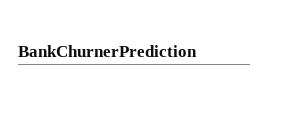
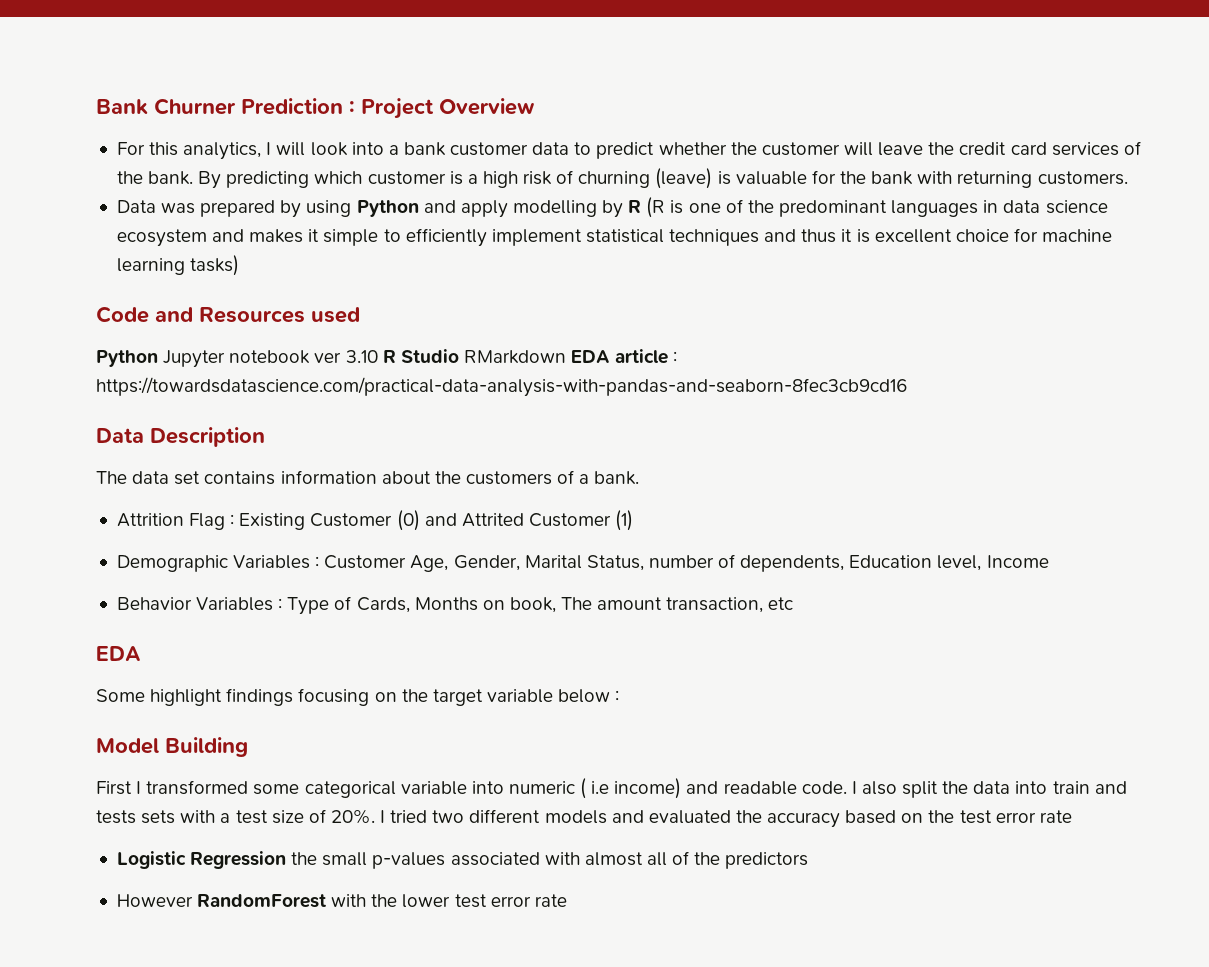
[18,45,197,57] BankChurnerPrediction -> [96,98,535,119] [116,141,1141,160] [116,168,1128,189] [116,197,1108,218] [116,228,1113,247] [116,255,240,276] [96,306,360,323] [96,349,678,368] [96,377,907,397] [96,427,265,447] [96,470,640,485] [116,510,634,531] [116,554,1049,572] [116,596,794,615] [96,646,141,661] [96,688,620,706] [96,737,248,757] [96,778,1127,799] [96,809,1072,828] [116,851,809,869] [116,894,567,908] Bank Churner Prediction : Project Overview // For this analytics, I will look into a bank customer data to predict whether the customer will leave the credit card services of the bank. By predicting which customer is a high risk of churning (leave) is valuable for the bank with returning customers. // Data was prepared by using Python and apply modelling by R (R is one of the predominant languages in data science ecosystem and makes it simple to efficiently implement statistical techniques and thus it is excellent choice for machine learning tasks) // Code and Resources used // Python Jupyter notebook ver 3.10 R Studio RMarkdown EDA article : https://towardsdatascience.com/practical-data-analysis-with-pandas-and-seaborn-8fec3cb9cd16 // Data Description // The data set contains information about the customers of a bank. // Attrition Flag : Existing Customer (0) and Attrited Customer (1) // Demographic Variables : Customer Age, Gender, Marital Status, number of dependents, Education level, Income // Behavior Variables : Type of Cards, Months on book, The amount transaction, etc // EDA // Some highlight findings focusing on the target variable below : // Model Building // First I transformed some categorical variable into numeric ( i.e income) and readable code. I also split the data into train and tests sets with a test size of 20%. I tried two different models and evaluated the accuracy based on the test error rate // Logistic Regression the small p-values associated with almost all of the predictors // However RandomForest with the lower test error rate

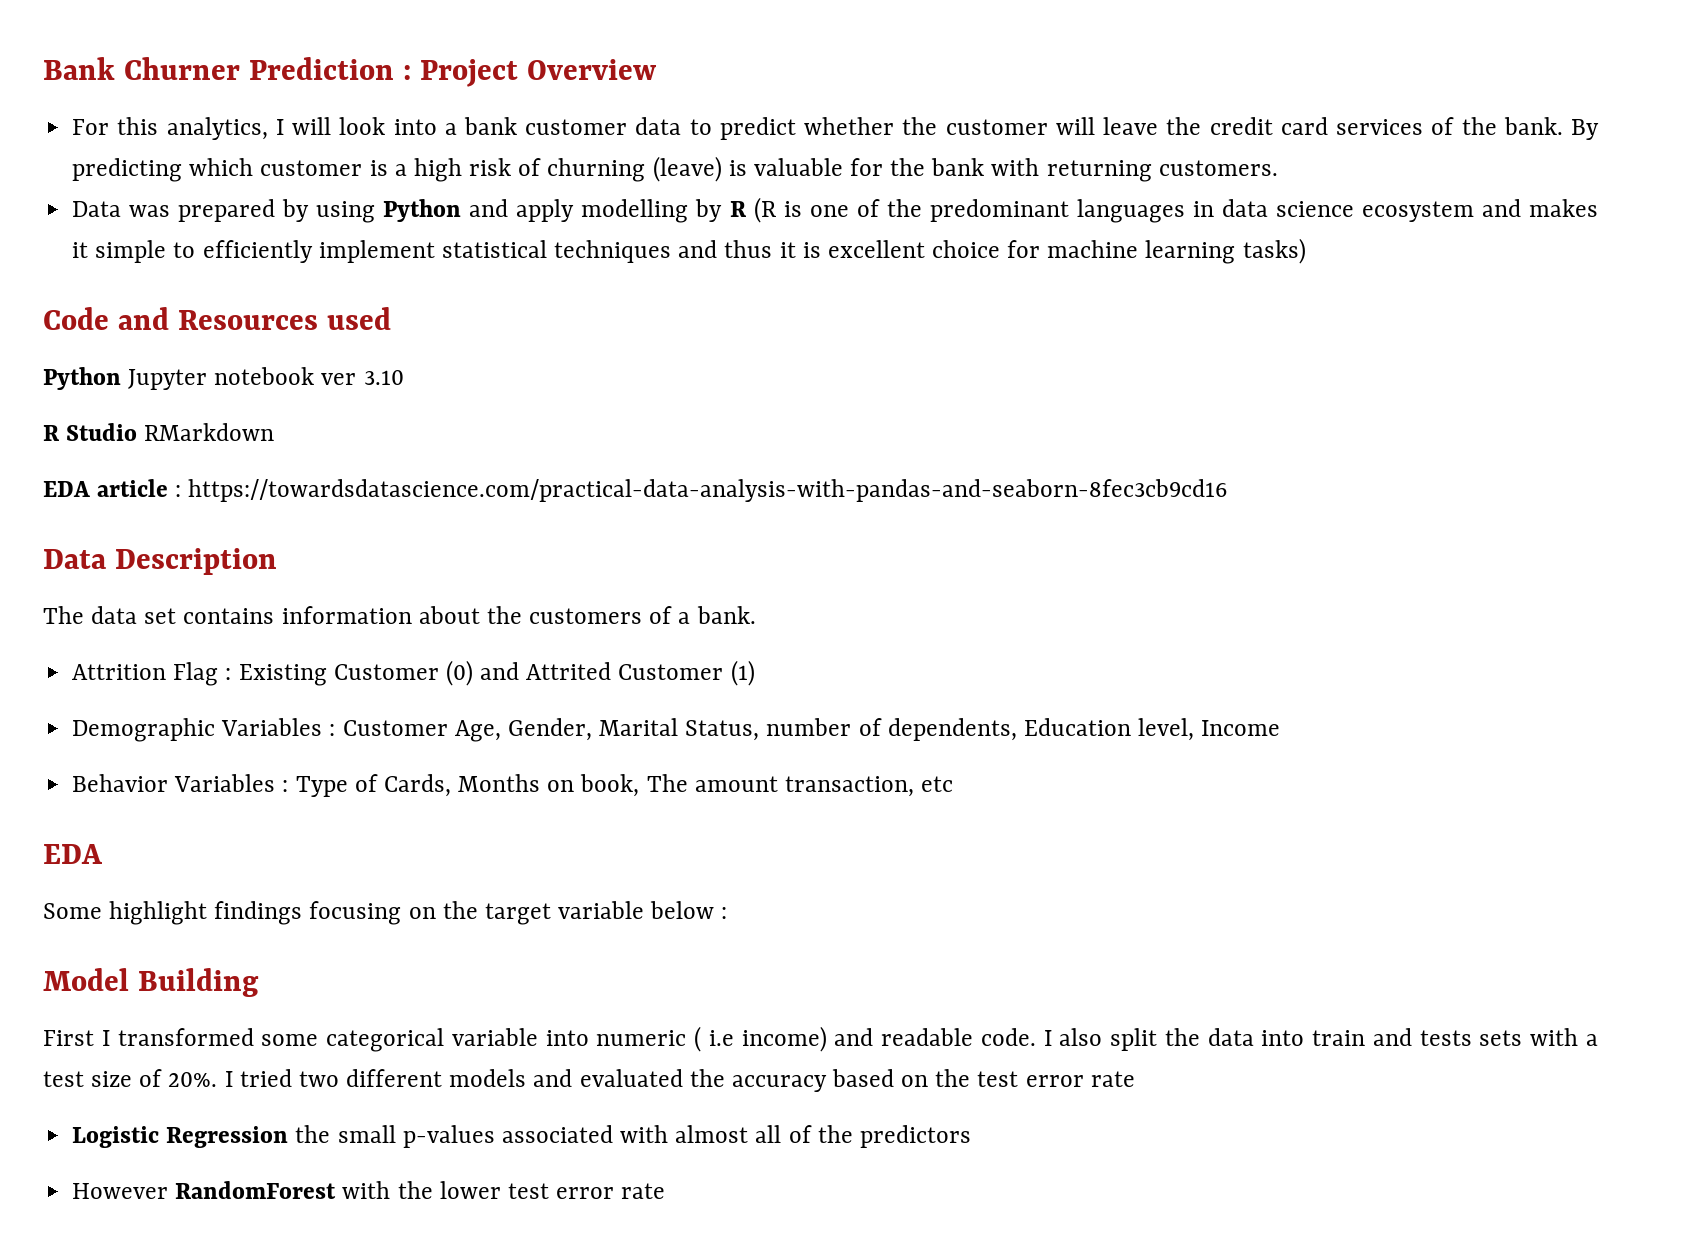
(378, 356) none -> (404, 377) //
(566, 357) none -> (275, 432) //

